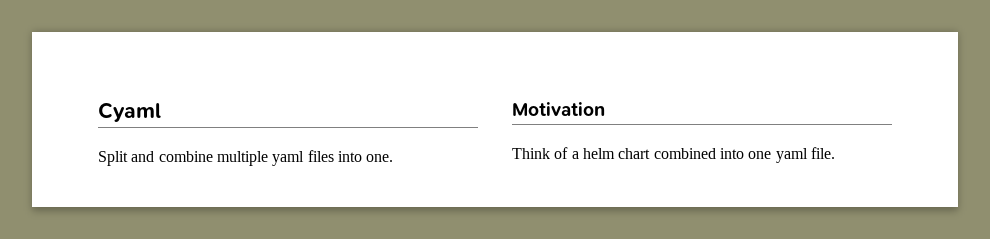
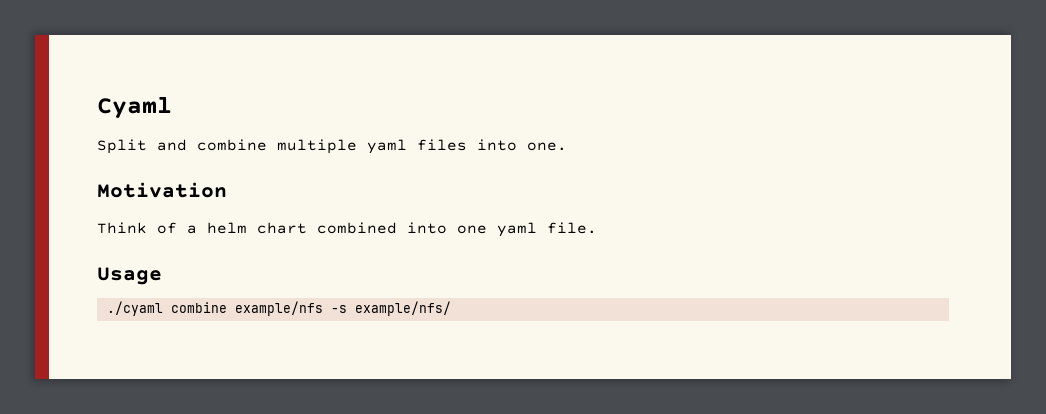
(835, 153) none -> [97,267,162,285] [106,301,451,316] // Usage // ./cyaml combine example/nfs -s example/nfs/

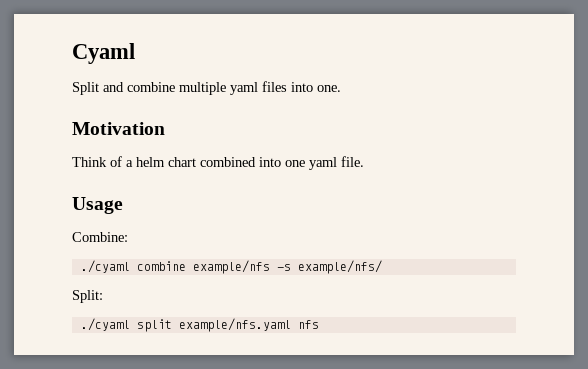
(162, 276) none -> [72,232,128,242] // Combine:
(451, 308) none -> [72,290,103,303] [80,318,319,332] // Split: // ./cyaml split example/nfs.yaml nfs

